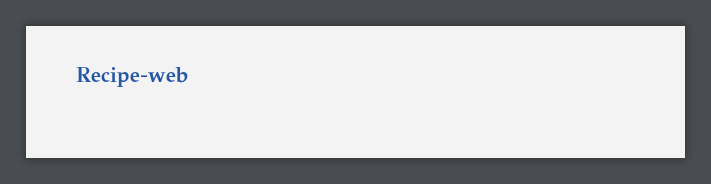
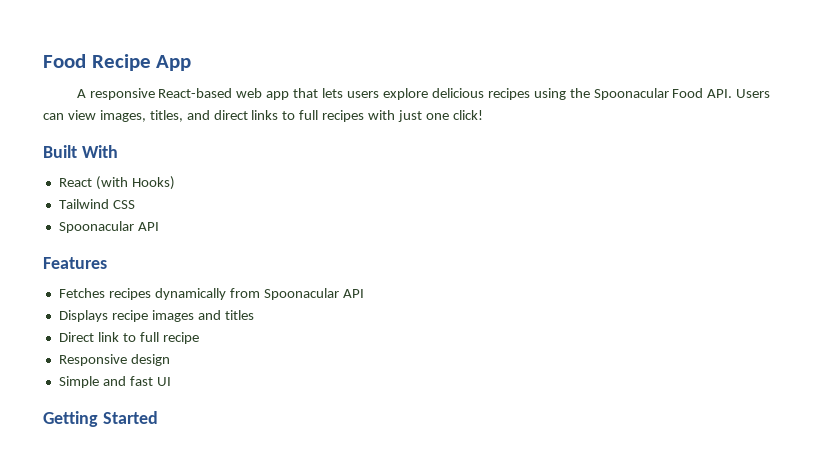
[76,67,188,87] Recipe-web -> [43,54,192,71] [76,88,771,100] [43,110,483,122] [43,145,118,158] [58,176,175,190] [58,199,135,209] [58,221,159,233] [43,257,107,269] [58,288,364,300] [58,310,254,322] [58,332,199,344] [58,354,170,366] [58,376,171,388] [43,411,158,427] Food Recipe App // A responsive React-based web app that lets users explore delicious recipes using the Spoonacular Food API. Users can view images, titles, and direct links to full recipes with just one click! // Built With // React (with Hooks) // Tailwind CSS // Spoonacular API // Features // Fetches recipes dynamically from Spoonacular API // Displays recipe images and titles // Direct link to full recipe // Responsive design // Simple and fast UI // Getting Started

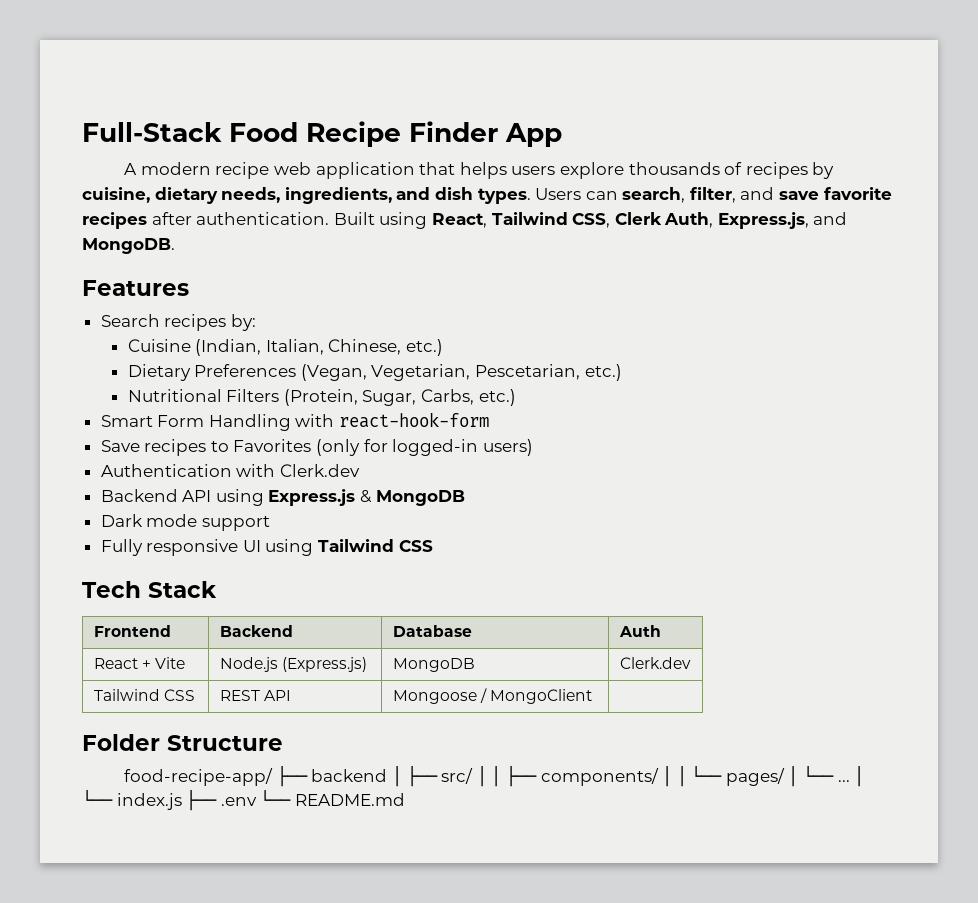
(43, 61) none -> [82,122,222,142] Full-Stack
(151, 62) none -> [409,121,498,142] Finder
[89,88,771,100] [43,110,483,122] [43,145,118,158] [58,176,175,190] [58,199,135,209] [58,221,159,233] [43,257,107,269] [58,288,364,300] [58,310,254,322] [58,332,199,344] [58,354,170,366] [58,376,171,388] [43,411,158,427] responsive React-based web app that lets users explore delicious recipes using the Spoonacular Food API. Users can view images, titles, and direct links to full recipes with just one click! // Built With // React (with Hooks) // Tailwind CSS // Spoonacular API // Features // Fetches recipes dynamically from Spoonacular API // Displays recipe images and titles // Direct link to full recipe // Responsive design // Simple and fast UI // Getting Started -> [140,162,835,179] [82,187,892,204] [82,212,848,229] [82,238,175,254] [82,280,189,296] [100,314,256,331] [127,339,443,356] [127,364,622,381] [127,389,516,406] [100,412,490,431] [100,439,533,456] [100,464,360,477] [100,489,465,506] [100,514,270,531] [100,539,433,556] [82,581,217,598] [93,625,171,637] [219,625,293,637] [392,625,472,637] [618,625,661,637] [93,657,186,669] [219,657,367,672] [392,658,475,672] [619,657,691,669] [93,689,195,701] [219,690,291,701] [392,688,593,704] [82,734,283,751] [124,766,865,787] [82,790,405,811] modern recipe web application that helps users explore thousands of recipes by cuisine, dietary needs, ingredients, and dish types. Users can search, filter, and save favorite recipes after authentication. Built using React, Tailwind CSS, Clerk Auth, Express.js, and MongoDB. // Features // Search recipes by: // Cuisine (Indian, Italian, Chinese, etc.) // Dietary Preferences (Vegan, Vegetarian, Pescetarian, etc.) // Nutritional Filters (Protein, Sugar, Carbs, etc.) // Smart Form Handling with react-hook-form // Save recipes to Favorites (only for logged-in users) // Authentication with Clerk.dev // Backend API using Express.js & MongoDB // Dark mode support // Fully responsive UI using Tailwind CSS // Tech Stack // Frontend | Backend | Database | Auth // React + Vite | Node.js (Express.js) | MongoDB | Clerk.dev // Tailwind CSS | REST API | Mongoose / MongoClient | // Folder Structure // food-recipe-app/ ├── backend │ ├── src/ │ │ ├── components/ │ │ └── pages/ │ └── ... │ └── index.js ├── .env └── README.md

